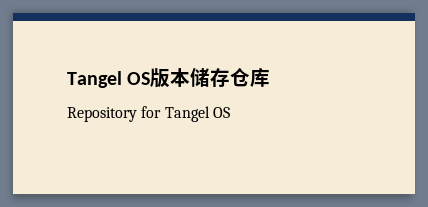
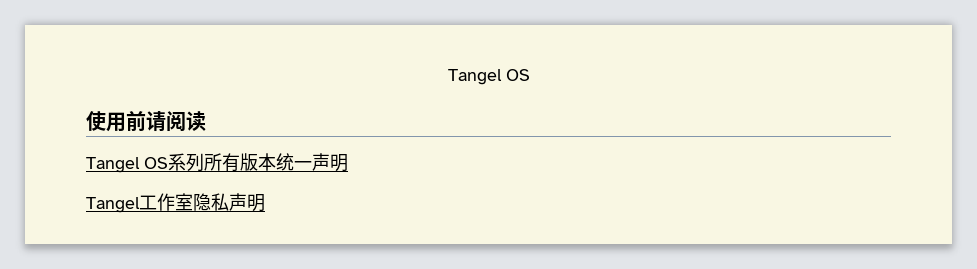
[67,68,271,88] [67,106,230,122] Tangel OS版本储存仓库 // Repository for Tangel OS -> [447,69,530,85] [86,111,206,132] [86,153,348,173] [86,193,265,213] Tangel OS // 使用前请阅读 // Tangel OS系列所有版本统一声明 // Tangel工作室隐私声明

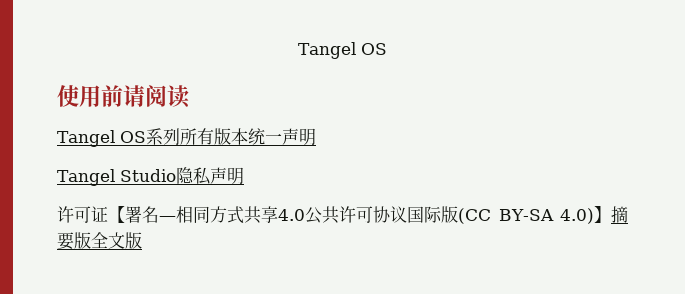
[139,193,193,211] 工作室 -> [119,169,176,182] Studio
(265, 203) none -> [57,206,628,224] [57,232,142,250] // 许可证【署名—相同方式共享4.0公共许可协议国际版(CC BY-SA 4.0)】摘要版全文版

